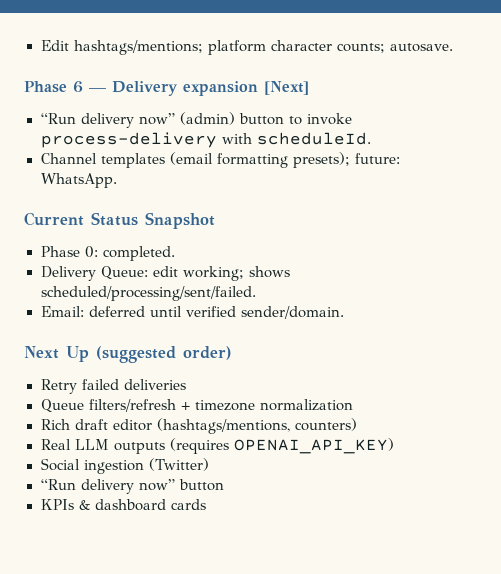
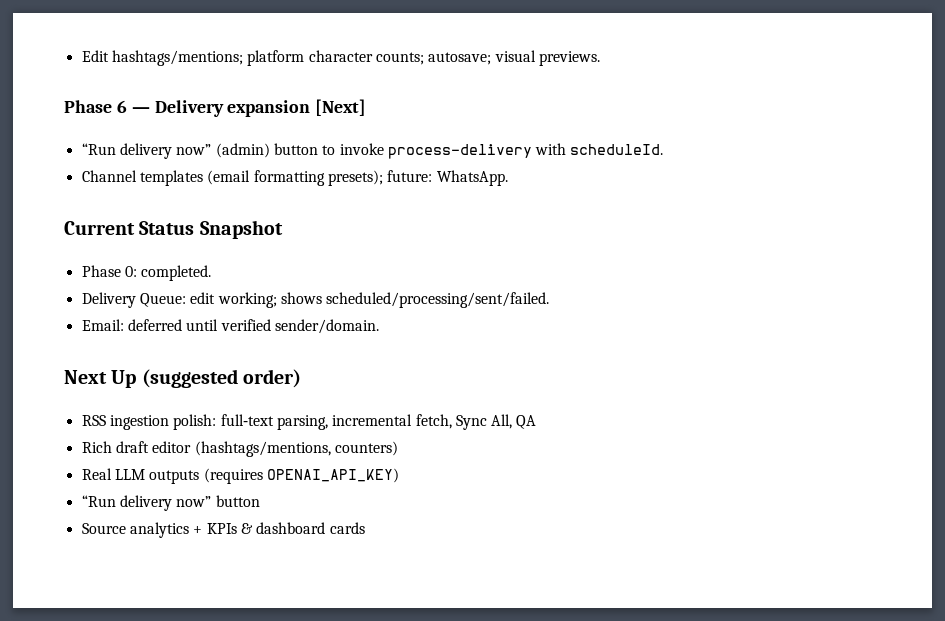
[389,43,453,52] autosave. -> [428,50,600,66] autosave; visual previews.
[40,379,186,394] [40,399,353,413] Retry failed deliveries // Queue filters/refresh + timezone normalization -> [81,414,537,430] RSS ingestion polish: full‑text parsing, incremental fetch, Sync All, QA
[40,458,210,474] // Social ingestion (Twitter) -> (399, 475) none
(224, 485) none -> [81,522,203,538] Source analytics +

